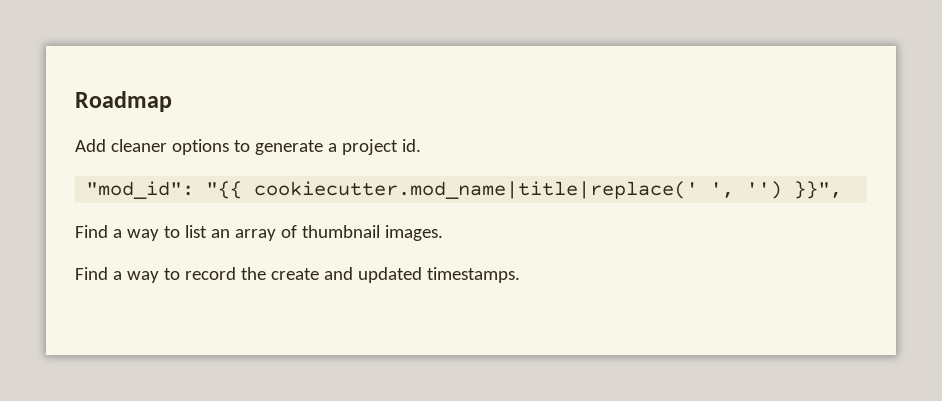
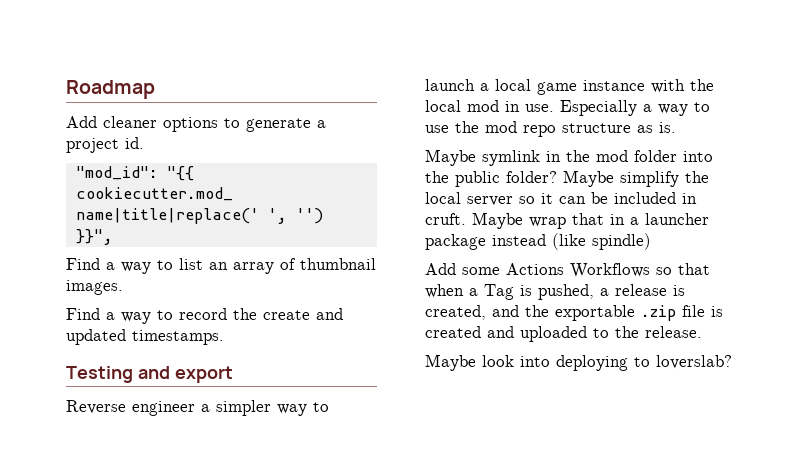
(520, 275) none -> [66,366,233,383] [66,400,329,416] [425,79,714,95] [425,100,710,116] [425,121,676,137] [425,149,713,166] [425,170,709,187] [425,192,697,206] [425,212,709,229] [425,233,651,250] [425,263,710,278] [425,284,685,300] [425,305,723,321] [425,326,702,342] [425,354,732,371] // Testing and export // Reverse engineer a simpler way to launch a local game instance with the local mod in use. Especially a way to use the mod repo structure as is. // Maybe symlink in the mod folder into the public folder? Maybe simplify the local server so it can be included in cruft. Maybe wrap that in a launcher package instead (like spindle) // Add some Actions Workflows so that when a Tag is pushed, a release is created, and the exportable .zip file is created and uploaded to the release. // Maybe look into deploying to loverslab?

